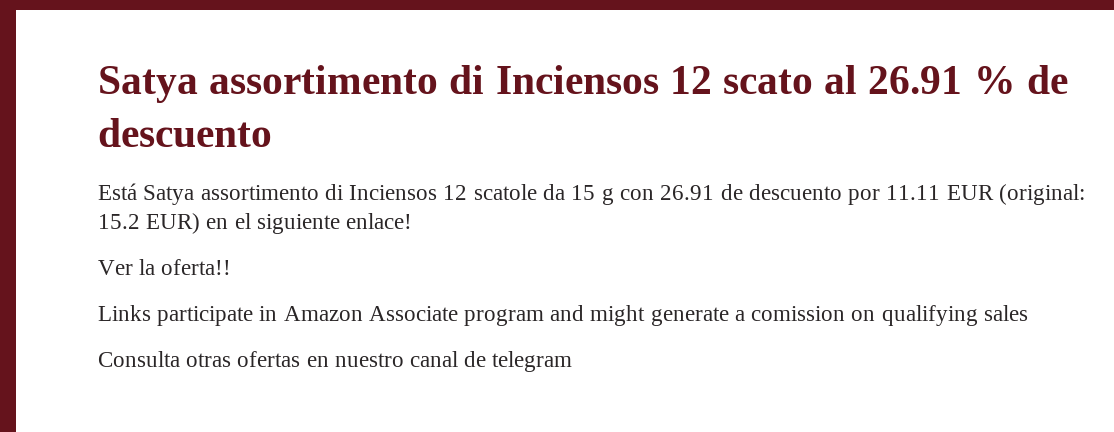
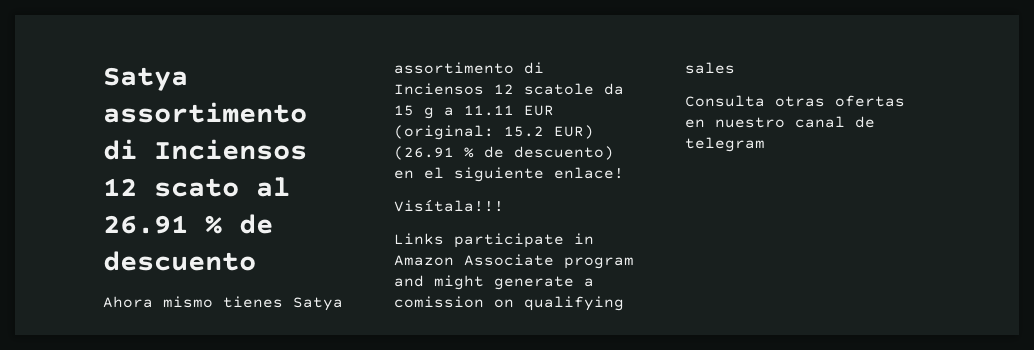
[98,183,137,200] Está -> [103,296,283,308] Ahora mismo tienes
[619,184,881,205] con 26.91 de descuento por -> [444,107,454,116] a
(201, 223) none -> [394,146,614,160] (26.91 % de descuento)
[98,259,232,275] Ver la oferta!! -> [394,199,504,212] Visítala!!!

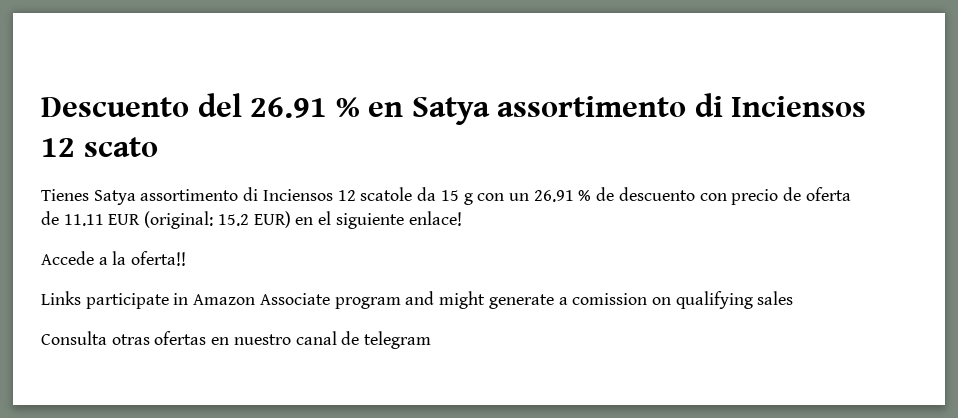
(103, 79) none -> [41,93,404,118] Descuento del 26.91 % en
[256,177,290,197] [103,214,273,234] [103,251,256,271] [103,296,283,308] al 26.91 % de descuento // Ahora mismo tienes -> [41,189,89,201] // Tienes
[444,107,454,116] a -> [477,187,851,205] [41,211,59,225] con un 26.91 % de descuento con precio de oferta de
[394,146,614,160] (26.91 % de descuento) -> (291, 219) none
[394,199,504,212] Visítala!!! -> [41,251,187,266] Accede a la oferta!!

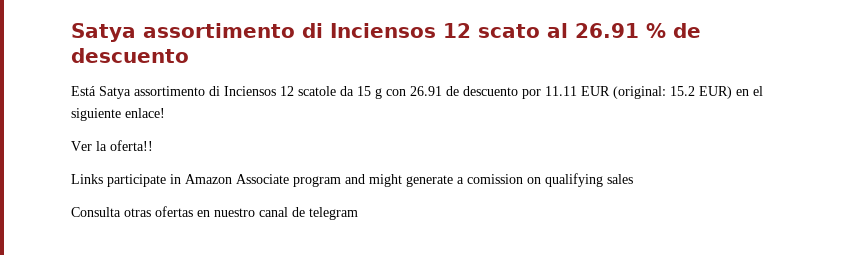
[41,93,404,118] Descuento del 26.91 % en -> (71, 32) none
[41,189,89,201] // Tienes -> [547,23,701,38] [71,48,189,63] [71,86,96,96] al 26.91 % de descuento // Está
[508,187,851,205] [41,211,59,225] un 26.91 % de descuento con precio de oferta de -> [410,86,541,99] 26.91 de descuento por
[41,251,108,265] Accede a -> [71,141,92,151] Ver

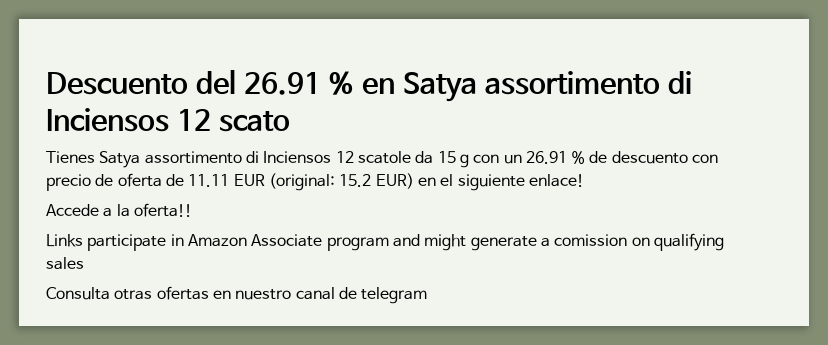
(71, 32) none -> [46,69,396,95] Descuento del 26.91 % en
[547,23,701,38] [71,48,189,63] [71,86,96,96] al 26.91 % de descuento // Está -> [46,151,95,163] // Tienes
[410,86,541,99] 26.91 de descuento por -> [503,151,719,164] [46,173,184,191] un 26.91 % de descuento con precio de oferta de
[71,141,92,151] Ver -> [46,204,113,217] Accede a

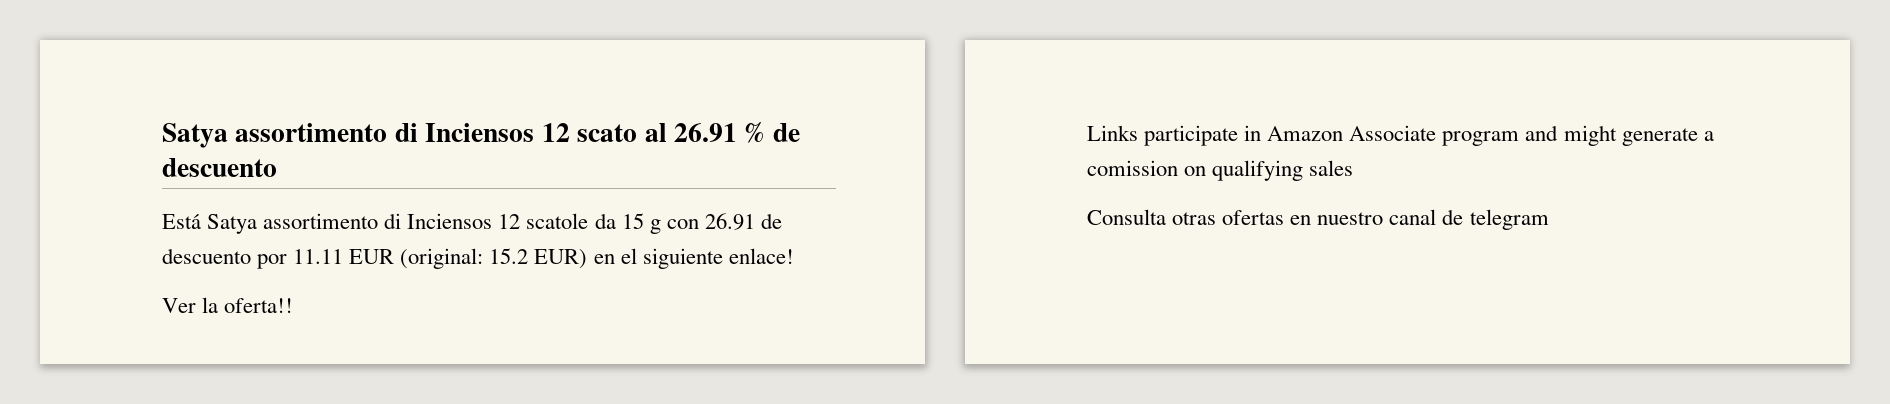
[46,69,396,95] Descuento del 26.91 % en -> (162, 135) none
[46,151,95,163] // Tienes -> [644,122,800,143] [162,158,277,177] [162,214,201,229] al 26.91 % de descuento // Está
[503,151,719,164] [46,173,184,191] un 26.91 % de descuento con precio de oferta de -> [704,213,782,230] [162,248,288,269] 26.91 de descuento por
[46,204,113,217] Accede a -> [162,298,196,313] Ver

